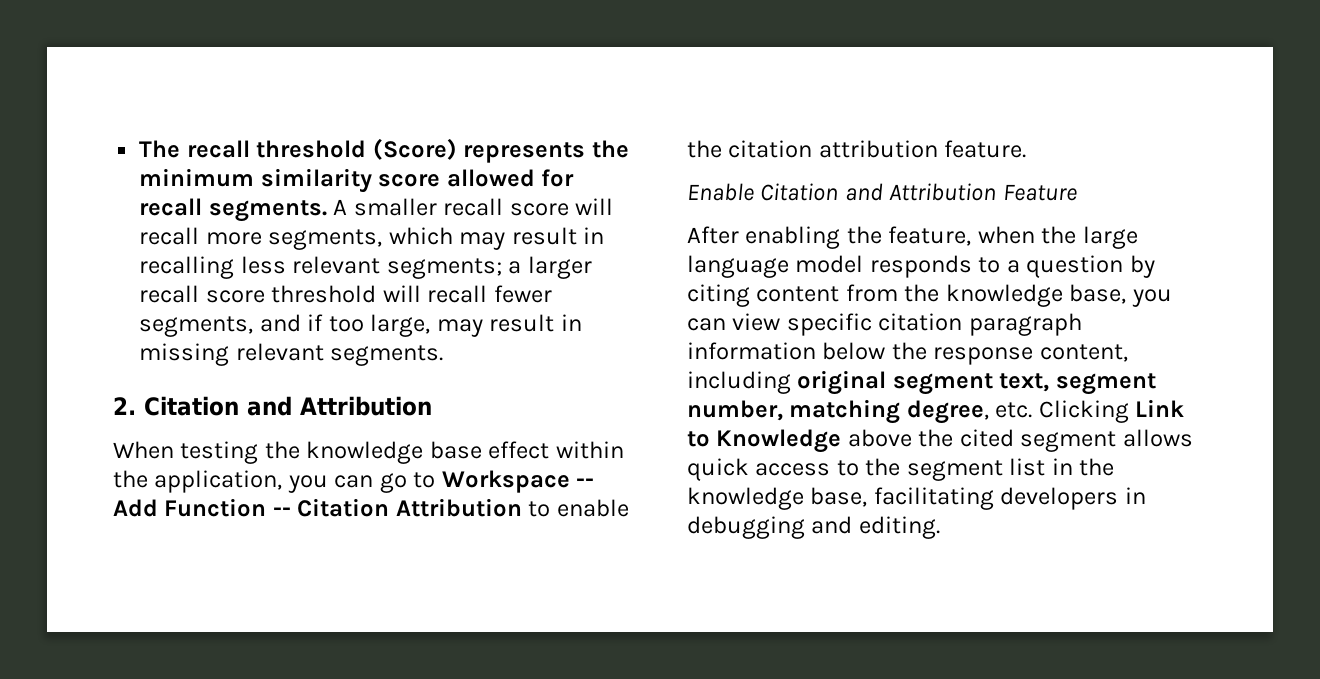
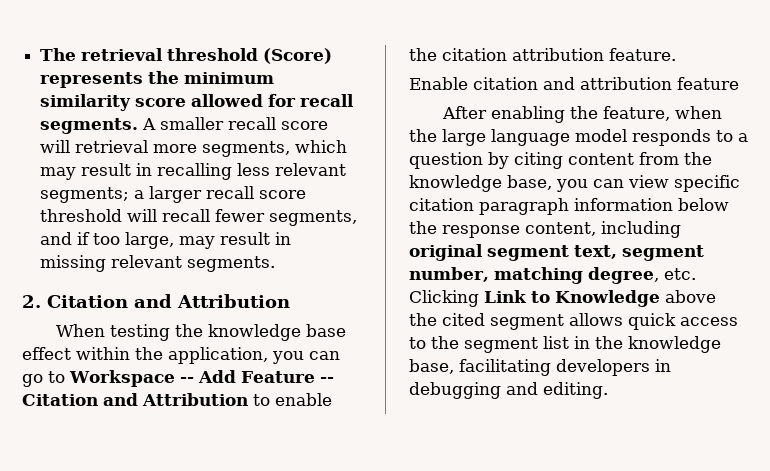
[186,140,250,158] recall -> [81,48,164,61] retrieval
[139,227,200,245] recall -> [75,140,149,153] retrieval
[164,498,267,517] Function -> [240,371,315,383] Feature
(390, 507) none -> [103,393,138,406] and
[760,183,1077,201] Citation and Attribution Feature -> [473,77,739,90] citation and attribution feature

